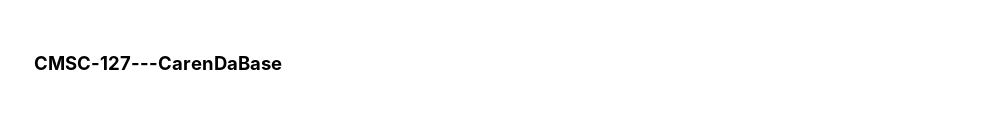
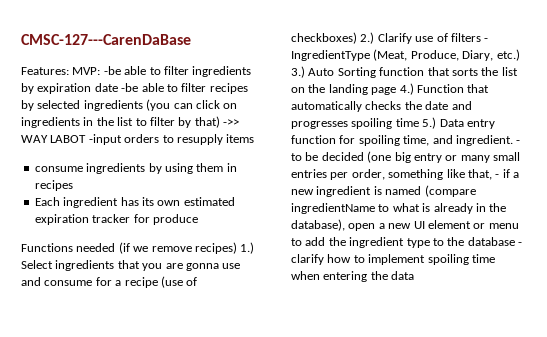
(282, 63) none -> [21,66,252,77] [21,83,248,94] [21,99,238,111] [21,116,239,128] [21,134,255,145] [34,163,237,174] [34,180,73,191] [34,197,235,208] [34,214,198,225] [21,242,255,254] [21,260,241,271] [21,276,198,288] [291,32,489,44] [291,49,520,61] [291,66,518,78] [291,83,490,95] [291,101,472,112] [291,117,495,129] [291,135,521,146] [291,151,520,163] [291,169,519,180] [291,185,476,197] [291,203,507,214] [291,219,519,231] [291,237,522,248] [291,254,495,265] [291,271,415,282] // Features: MVP: -be able to filter ingredients by expiration date -be able to filter recipes by selected ingredients (you can click on ingredients in the list to filter by that) ->> WAY LABOT -input orders to resupply items // consume ingredients by using them in recipes // Each ingredient has its own estimated expiration tracker for produce // Functions needed (if we remove recipes) 1.) Select ingredients that you are gonna use and consume for a recipe (use of checkboxes) 2.) Clarify use of filters - IngredientType (Meat, Produce, Diary, etc.) 3.) Auto Sorting function that sorts the list on the landing page 4.) Function that automatically checks the date and progresses spoiling time 5.) Data entry function for spoiling time, and ingredient. - to be decided (one big entry or many small entries per order, something like that, - if a new ingredient is named (compare ingredientName to what is already in the database), open a new UI element or menu to add the ingredient type to the database - clarify how to implement spoiling time when entering the data

